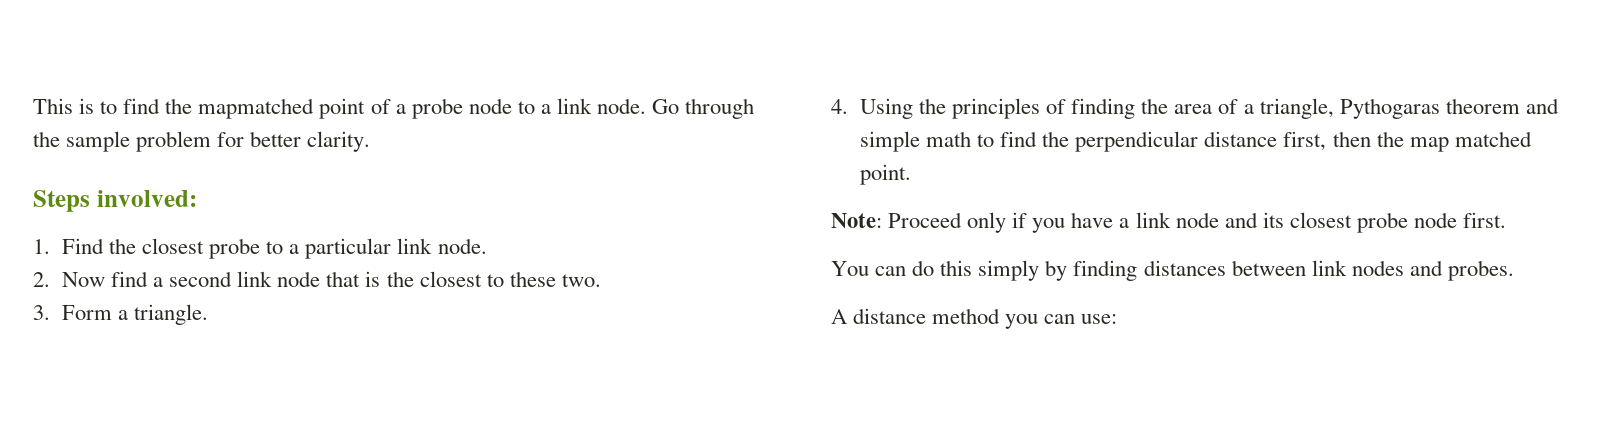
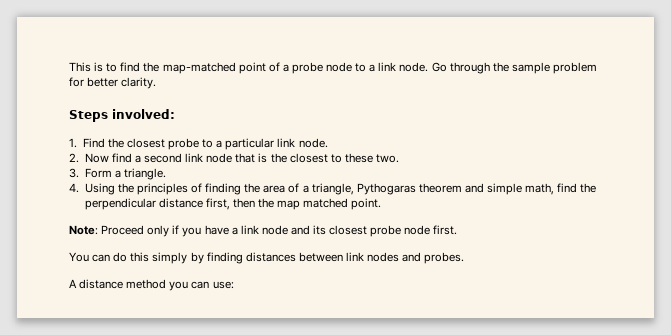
[198,98,315,119] mapmatched -> [162,62,236,74] map-matched
[926,131,995,147] math to -> [525,183,555,195] math,

